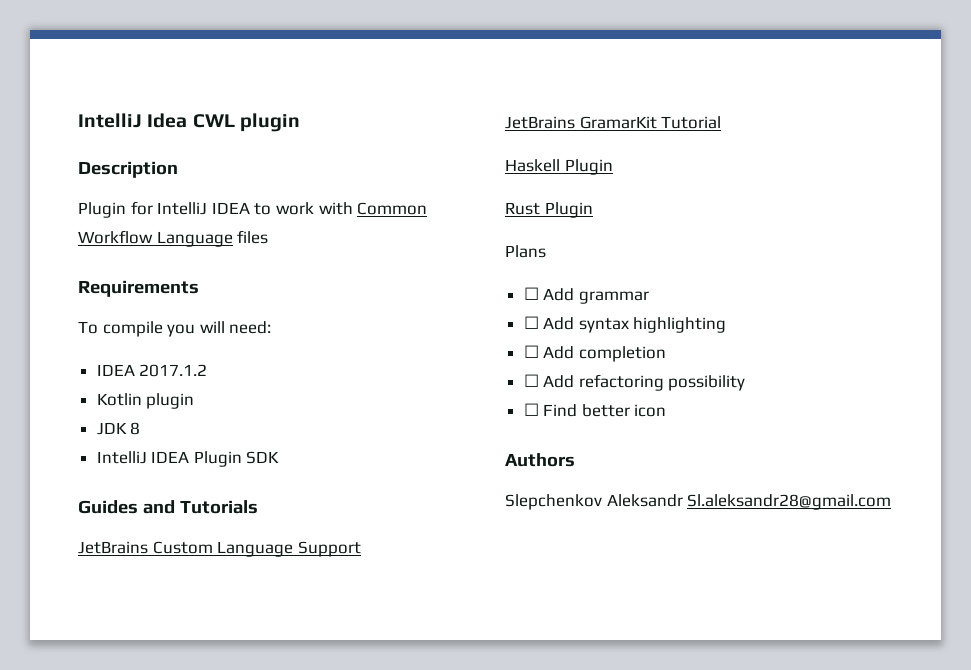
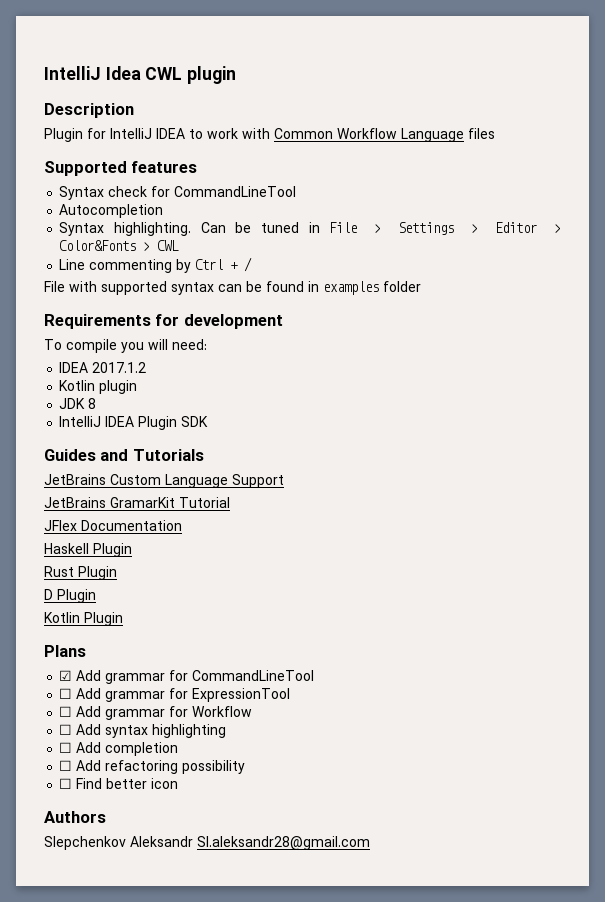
(269, 237) none -> [44,161,198,176] [59,186,297,200] [59,204,164,218] [59,222,561,236] [59,240,180,251] [59,257,253,273] [44,281,421,295] // Supported features // Syntax check for CommandLineTool // Autocompletion // Syntax highlighting. Can be tuned in File > Settings > Editor > Color&Fonts > CWL // Line commenting by Ctrl + / // File with supported syntax can be found in examples folder
(199, 288) none -> [155,314,283,329] for development
(722, 122) none -> [44,520,182,531] // JFlex Documentation
[505,245,546,258] [523,287,649,304] Plans // ☐ Add grammar -> [44,589,96,603] [44,612,123,626] [44,645,86,657] [59,670,315,684] [59,688,291,702] [59,706,253,720] D Plugin // Kotlin Plugin // Plans // ☑ Add grammar for CommandLineTool // ☐ Add grammar for ExpressionTool // ☐ Add grammar for Workflow

